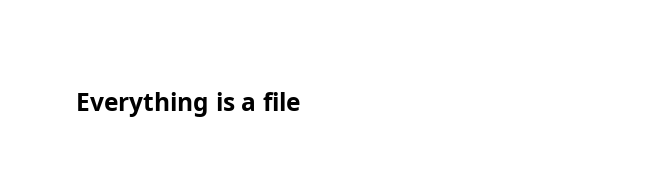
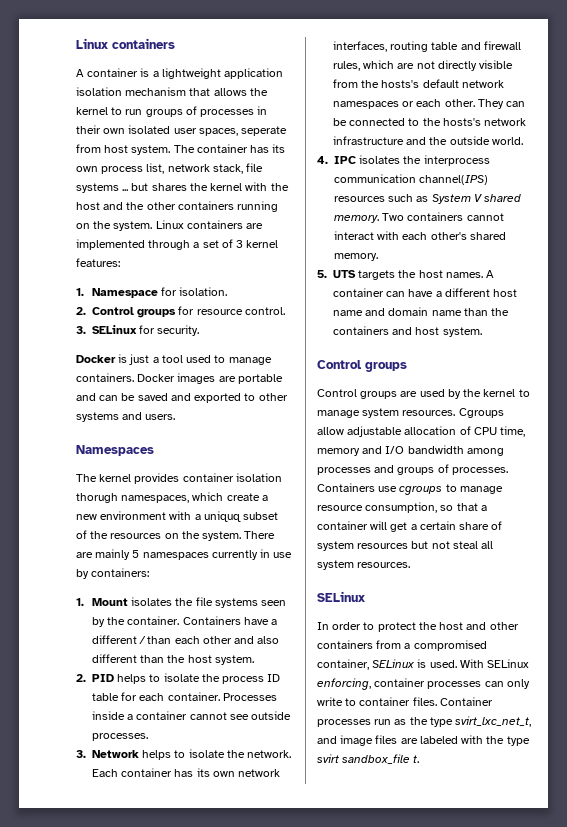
[76,92,300,117] Everything is a file -> [76,38,175,49] [76,68,284,79] [76,87,268,96] [76,106,268,117] [76,125,288,136] [76,144,286,155] [76,163,264,174] [76,182,289,193] [76,201,279,212] [76,220,264,231] [76,239,279,250] [76,258,120,267] [76,287,228,298] [76,306,285,318] [76,325,200,336] [76,354,272,365] [76,373,283,384] [76,393,288,403] [76,412,176,422] [76,445,154,456] [76,473,282,484] [76,492,268,503] [76,511,279,522] [76,530,276,541] [76,549,293,560] [76,568,150,579] [76,597,287,608] [91,616,278,627] [91,635,280,644] [91,654,254,665] [76,673,281,684] [92,692,277,701] [92,711,292,720] [92,733,148,741] [76,749,292,760] [92,768,281,777] [333,41,521,52] [333,60,514,71] [333,79,504,88] [333,99,526,109] [333,118,527,126] [333,136,523,145] [317,155,490,166] [334,174,489,185] [334,194,522,204] [334,212,504,223] [334,231,506,240] [334,253,378,261] [317,270,495,280] [333,288,518,297] [333,307,510,316] [333,326,482,337] [317,360,407,372] [317,389,530,399] [317,408,504,418] [317,426,526,437] [317,445,504,456] [317,464,508,475] [317,483,503,495] [317,502,487,513] [317,521,503,532] [317,541,494,551] [317,560,411,570] [317,591,365,602] [317,622,519,632] [317,640,487,651] [317,659,530,670] [317,678,530,690] [317,697,493,706] [317,716,532,727] [317,735,530,746] [317,754,420,764] Linux containers // A container is a lightweight application isolation mechanism that allows the kernel to run groups of processes in their own isolated user spaces, seperate from host system. The container has its own process list, network stack, file systems ... but shares the kernel with the host and the other containers running on the system. Linux containers are implemented through a set of 3 kernel features: // 1. Namespace for isolation. // 2. Control groups for resource control. // 3. SELinux for security. // Docker is just a tool used to manage containers. Docker images are portable and can be saved and exported to other systems and users. // Namespaces // The kernel provides container isolation thorugh namespaces, which create a new environment with a uniquq subset of the resources on the system. There are mainly 5 namespaces currently in use by containers: // 1. Mount isolates the file systems seen by the container. Containers have a different / than each other and also different than the host system. // 2. PID helps to isolate the process ID table for each container. Processes inside a container cannot see outside processes. // 3. Network helps to isolate the network. Each container has its own network interfaces, routing table and firewall rules, which are not directly visible from the hosts's default network namespaces or each other. They can be connected to the hosts's network infrastructure and the outside world. // 4. IPC isolates the interprocess communication channel(IPS) resources such as System V shared memory. Two containers cannot interact with each other's shared memory. // 5. UTS targets the host names. A container can have a different host name and domain name than the containers and host system. // Control groups // Control groups are used by the kernel to manage system resources. Cgroups allow adjustable allocation of CPU time, memory and I/O bandwidth among processes and groups of processes. Containers use cgroups to manage resource consumption, so that a container will get a certain share of system resources but not steal all system resources. // SELinux // In order to protect the host and other containers from a compromised container, SELinux is used. With SELinux enforcing, container processes can only write to container files. Container processes run as the type svirt_lxc_net_t, and image files are labeled with the type svirt sandbox_file t.

